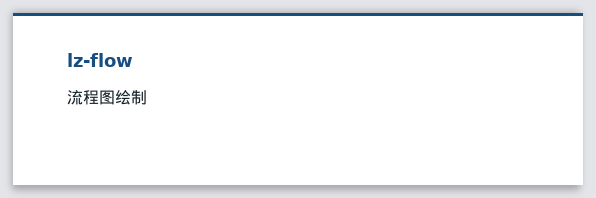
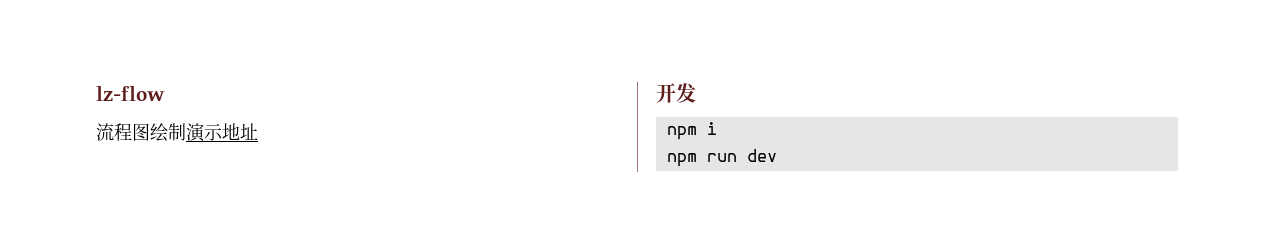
(147, 97) none -> [186,123,258,142] [656,83,696,103] [666,122,717,140] [666,149,777,167] 演示地址 // 开发 // npm i // npm run dev

